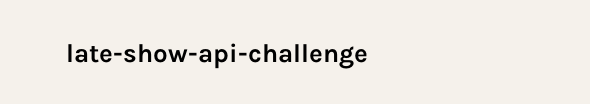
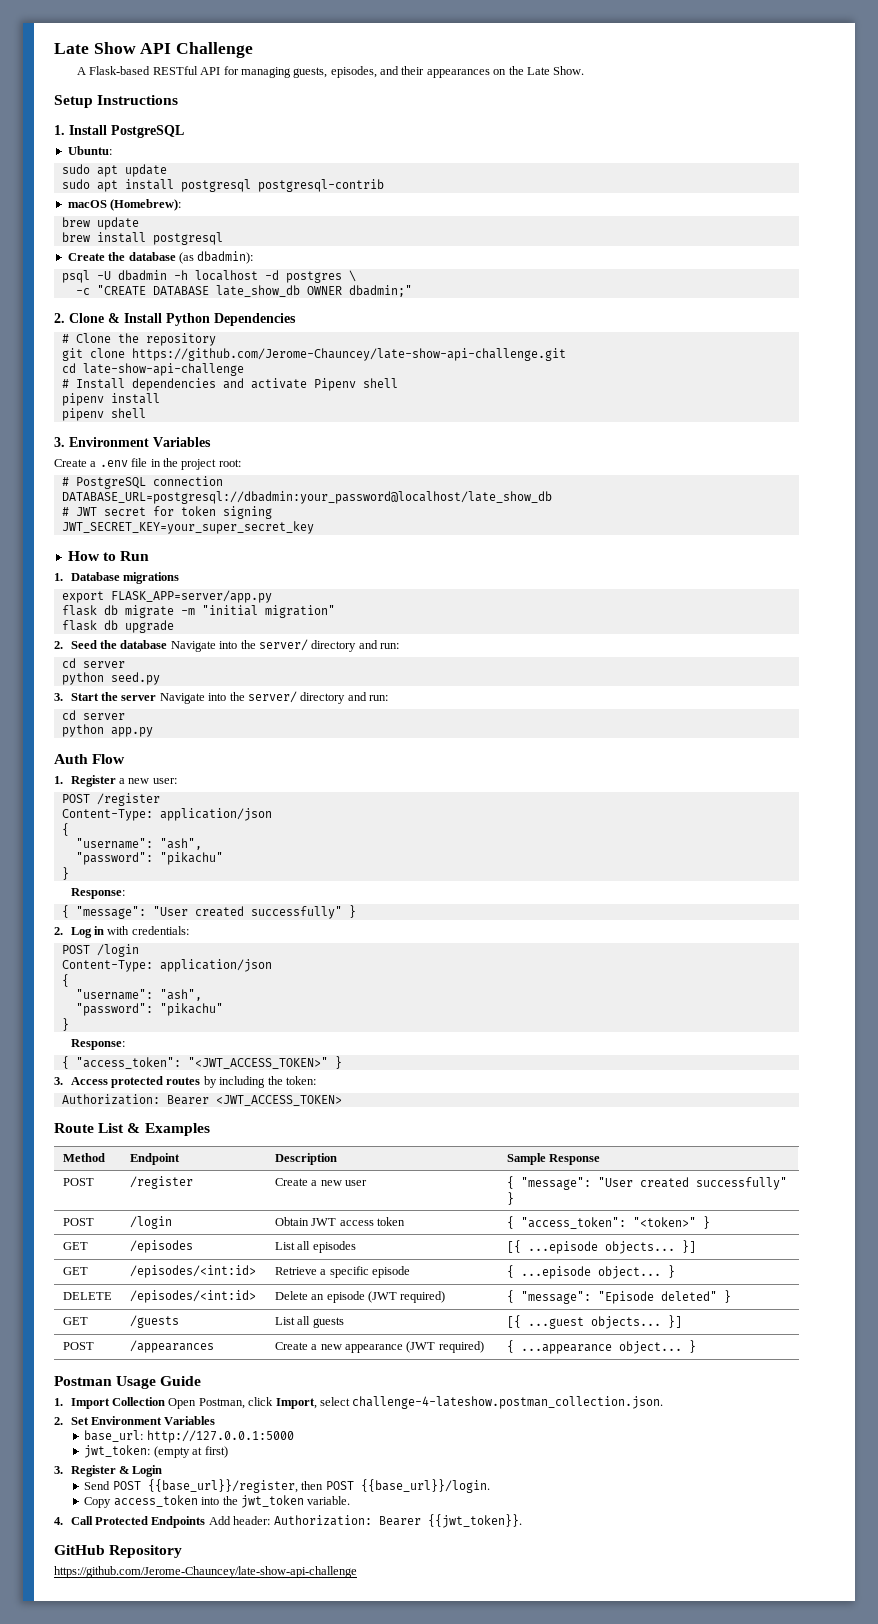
[66,43,368,69] late-show-api-challenge -> [54,42,254,58] [77,66,585,78] [54,95,179,108] [54,125,184,138] [67,146,112,155] [61,164,167,177] [61,179,384,192] [67,199,182,211] [61,217,139,230] [61,232,223,245] [67,251,254,264] [61,270,356,283] [75,285,412,297] [54,313,296,326] [61,333,216,346] [61,348,566,361] [61,363,244,376] [61,378,398,391] [61,393,160,406] [61,408,146,421] [54,437,211,447] [54,458,241,470] [61,476,223,489] [61,491,552,504] [61,506,272,519] [61,521,314,534] [67,551,150,561] [54,572,180,584] [61,590,272,603] [61,605,335,618] [61,620,174,633] [54,639,400,652] [61,658,125,668] [61,672,160,685] [54,691,389,704] [61,710,125,720] [61,724,153,737] [54,754,126,764] [54,775,177,787] [61,793,160,806] [61,808,272,821] [61,823,69,836] [75,838,202,850] [75,852,223,865] [61,867,69,880] [70,888,125,899] [61,905,356,919] [54,926,189,938] [61,944,139,957] [61,959,272,972] [61,974,69,987] [75,989,202,1001] [75,1003,223,1016] [61,1018,69,1031] [70,1039,125,1050] [61,1056,342,1069] [54,1076,316,1088] [61,1094,342,1106] [54,1123,210,1136] [62,1153,105,1162] [129,1153,180,1165] [274,1153,337,1165] [506,1153,601,1165] [62,1178,94,1186] [129,1176,193,1189] [274,1178,367,1186] [506,1176,787,1190] [506,1192,514,1205] [62,1218,94,1226] [129,1216,172,1229] [274,1217,405,1226] [506,1216,710,1229] [62,1242,88,1250] [129,1240,193,1253] [274,1241,356,1253] [506,1240,696,1254] [62,1267,88,1275] [129,1265,256,1278] [274,1266,410,1278] [506,1265,675,1279] [62,1292,112,1300] [129,1290,256,1303] [274,1291,446,1303] [506,1290,731,1304] [62,1317,88,1325] [129,1315,179,1328] [274,1316,344,1328] [506,1315,682,1329] [62,1342,94,1350] [129,1340,214,1353] [274,1341,484,1353] [506,1340,696,1354] [54,1376,202,1389] [54,1396,664,1409] [54,1416,216,1425] [84,1430,294,1443] [84,1445,228,1458] [54,1465,163,1477] [84,1479,490,1493] [84,1495,351,1508] [54,1514,522,1528] [54,1545,183,1558] [54,1566,357,1578] Late Show API Challenge // A Flask-based RESTful API for managing guests, episodes, and their appearances on the Late Show. // Setup Instructions // 1. Install PostgreSQL // Ubuntu: // sudo apt update // sudo apt install postgresql postgresql-contrib // macOS (Homebrew): // brew update // brew install postgresql // Create the database (as dbadmin): // psql -U dbadmin -h localhost -d postgres \ // -c "CREATE DATABASE late_show_db OWNER dbadmin;" // 2. Clone & Install Python Dependencies // # Clone the repository // git clone https://github.com/Jerome-Chauncey/late-show-api-challenge.git // cd late-show-api-challenge // # Install dependencies and activate Pipenv shell // pipenv install // pipenv shell // 3. Environment Variables // Create a .env file in the project root: // # PostgreSQL connection // DATABASE_URL=postgresql://dbadmin:your_password@localhost/late_show_db // # JWT secret for token signing // JWT_SECRET_KEY=your_super_secret_key // How to Run // 1. Database migrations // export FLASK_APP=server/app.py // flask db migrate -m "initial migration" // flask db upgrade // 2. Seed the database Navigate into the server/ directory and run: // cd server // python seed.py // 3. Start the server Navigate into the server/ directory and run: // cd server // python app.py // Auth Flow // 1. Register a new user: // POST /register // Content-Type: application/json // { // "username": "ash", // "password": "pikachu" // } // Response: // { "message": "User created successfully" } // 2. Log in with credentials: // POST /login // Content-Type: application/json // { // "username": "ash", // "password": "pikachu" // } // Response: // { "access_token": "<JWT_ACCESS_TOKEN>" } // 3. Access protected routes by including the token: // Authorization: Bearer <JWT_ACCESS_TOKEN> // Route List & Examples // Method | Endpoint | Description | Sample Response // POST | /register | Create a new user | { "message": "User created successfully" } // POST | /login | Obtain JWT access token | { "access_token": "<token>" } // GET | /episodes | List all episodes | [{ ...episode objects... }] // GET | /episodes/<int:id> | Retrieve a specific episode | { ...episode object... } // DELETE | /episodes/<int:id> | Delete an episode (JWT required) | { "message": "Episode deleted" } // GET | /guests | List all guests | [{ ...guest objects... }] // POST | /appearances | Create a new appearance (JWT required) | { ...appearance object... } // Postman Usage Guide // 1. Import Collection Open Postman, click Import, select challenge-4-lateshow.postman_collection.json. // 2. Set Environment Variables // base_url: http://127.0.0.1:5000 // jwt_token: (empty at first) // 3. Register & Login // Send POST {{base_url}}/register, then POST {{base_url}}/login. // Copy access_token into the jwt_token variable. // 4. Call Protected Endpoints Add header: Authorization: Bearer {{jwt_token}}. // GitHub Repository // https://github.com/Jerome-Chauncey/late-show-api-challenge

